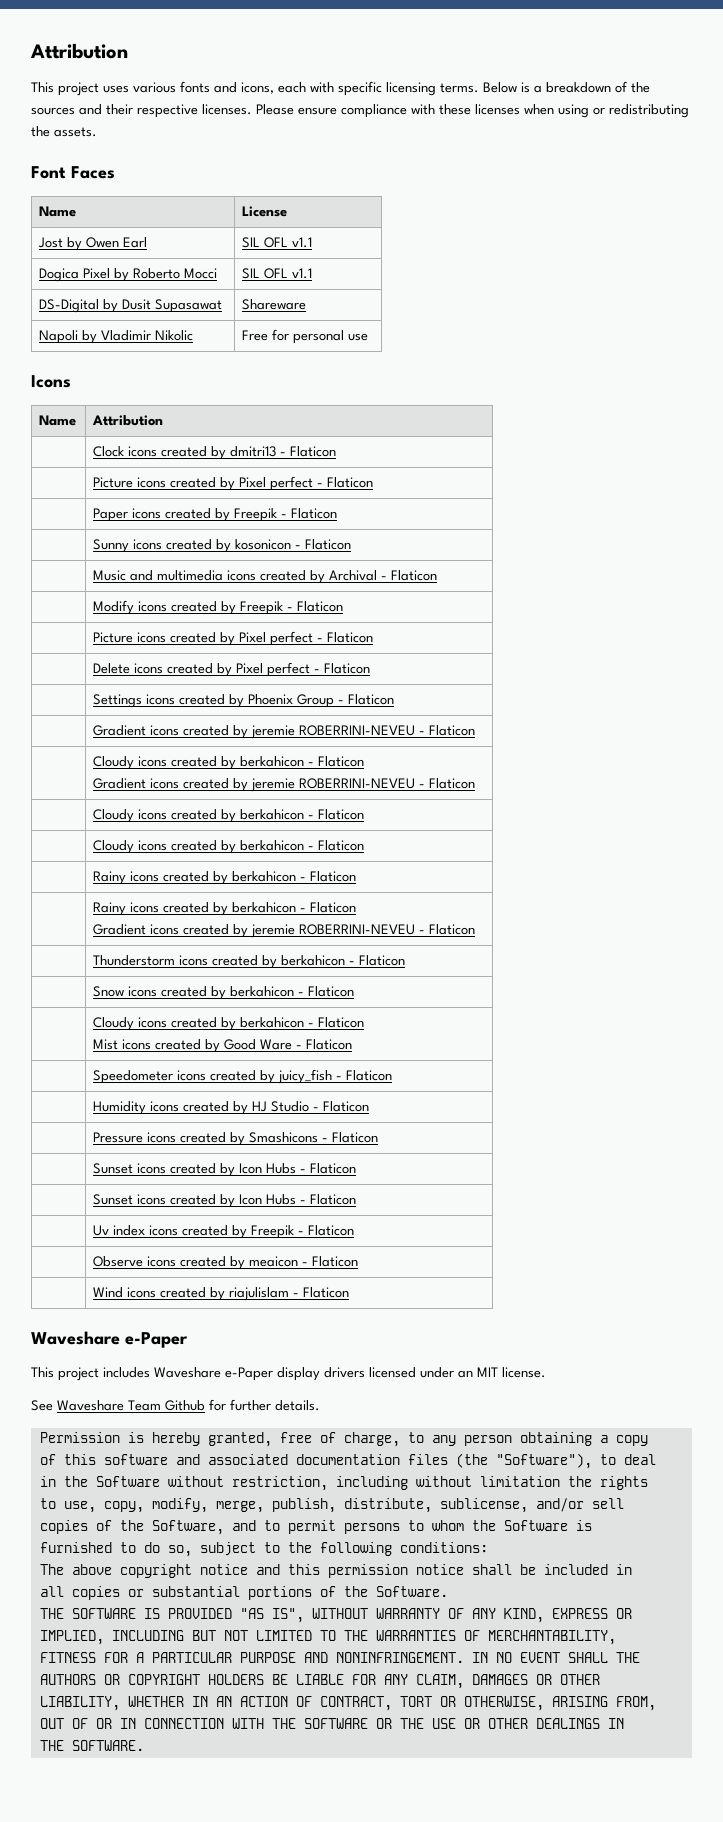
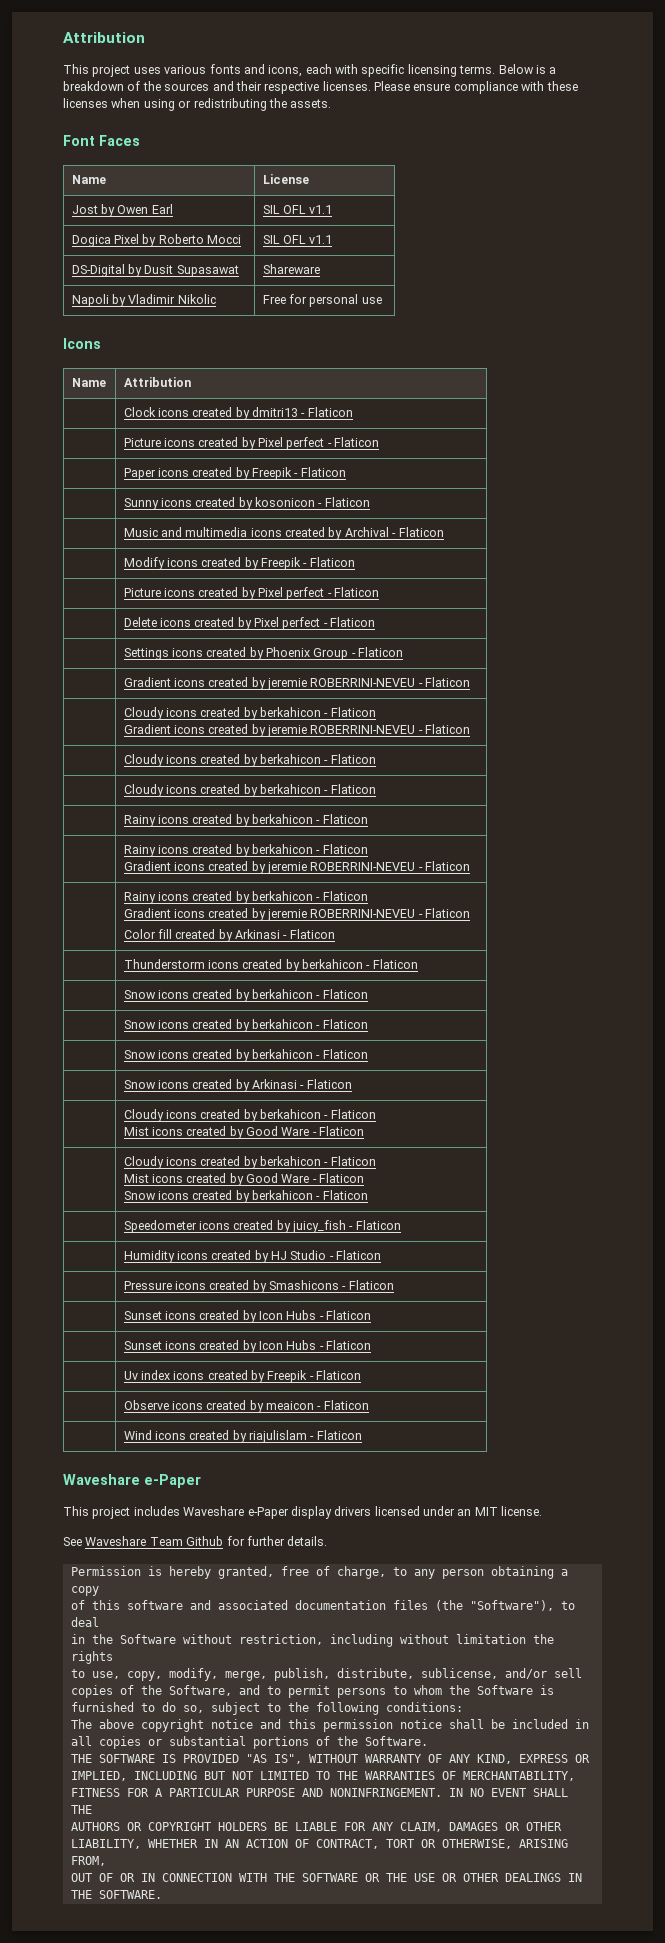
(476, 929) none -> [123,891,368,904] [123,908,471,921] [123,929,335,942] // | Rainy icons created by berkahicon - Flaticon // Gradient icons created by jeremie ROBERRINI-NEVEU - Flaticon // Color fill created by Arkinasi - Flaticon
(355, 991) none -> [123,1019,368,1032] [123,1049,368,1062] [123,1079,352,1092] // | Snow icons created by berkahicon - Flaticon // | Snow icons created by berkahicon - Flaticon // | Snow icons created by Arkinasi - Flaticon
(353, 1044) none -> [123,1156,376,1169] [123,1173,365,1186] [123,1190,368,1203] // | Cloudy icons created by berkahicon - Flaticon // Mist icons created by Good Ware - Flaticon // Snow icons created by berkahicon - Flaticon

